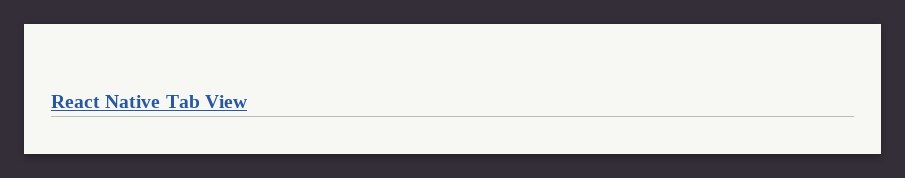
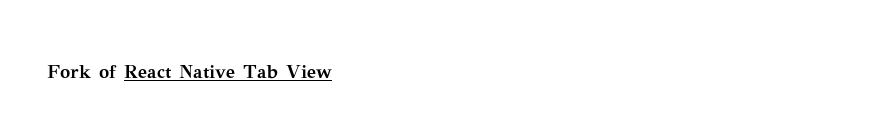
(51, 101) none -> [47,65,117,78] Fork of

